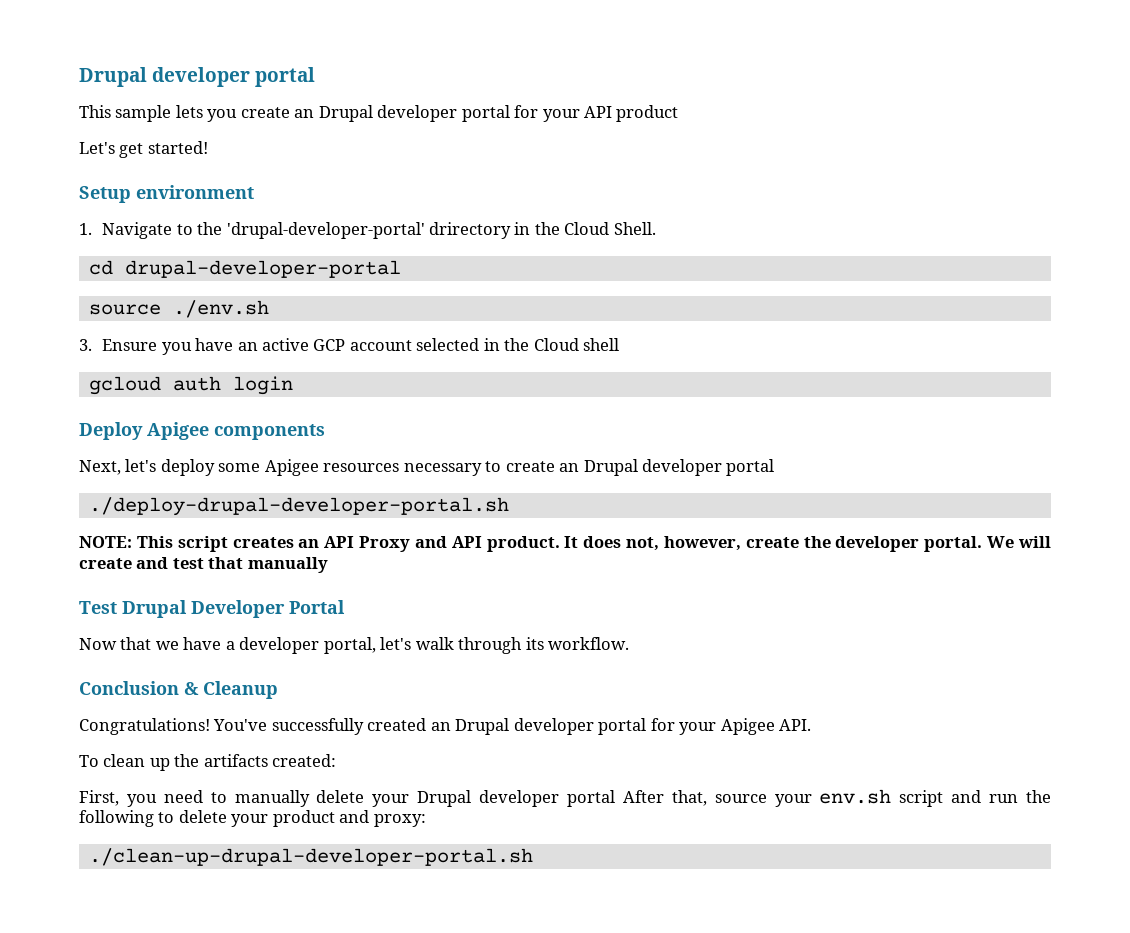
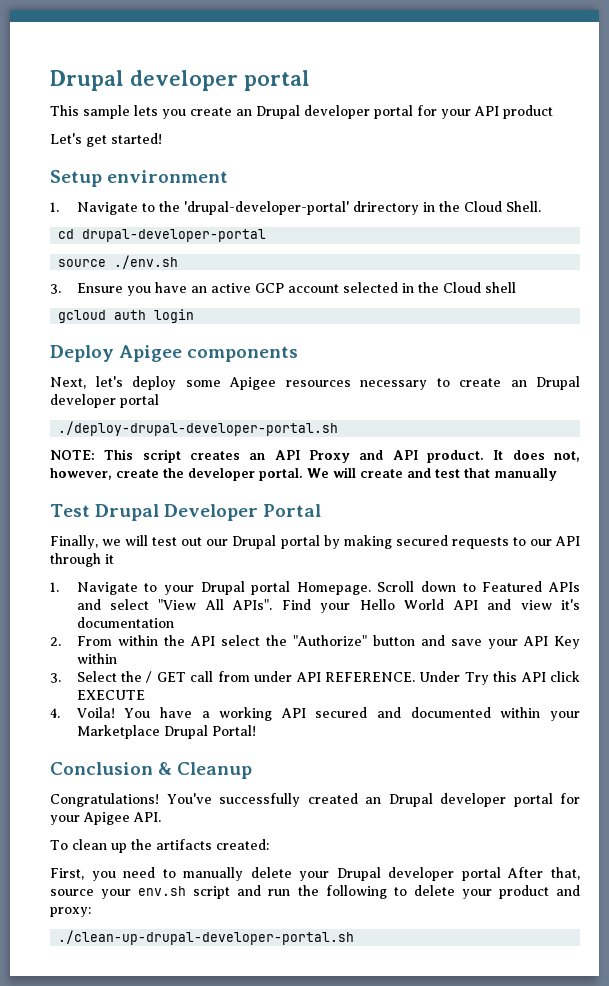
[79,637,630,654] Now that we have a developer portal, let's walk through its workflow. -> [50,535,580,549] [50,553,114,567] [50,581,580,595] [76,599,580,613] [76,617,174,628] [50,635,580,649] [76,653,117,664] [50,671,581,685] [76,690,145,700] [50,707,580,721] [76,725,256,739] Finally, we will test out our Drupal portal by making secured requests to our API through it // 1. Navigate to your Drupal portal Homepage. Scroll down to Featured APIs and select "View All APIs". Find your Hello World API and view it's documentation // 2. From within the API select the "Authorize" button and save your API Key within // 3. Select the / GET call from under API REFERENCE. Under Try this API click EXECUTE // 4. Voila! You have a working API secured and documented within your Marketplace Drupal Portal!

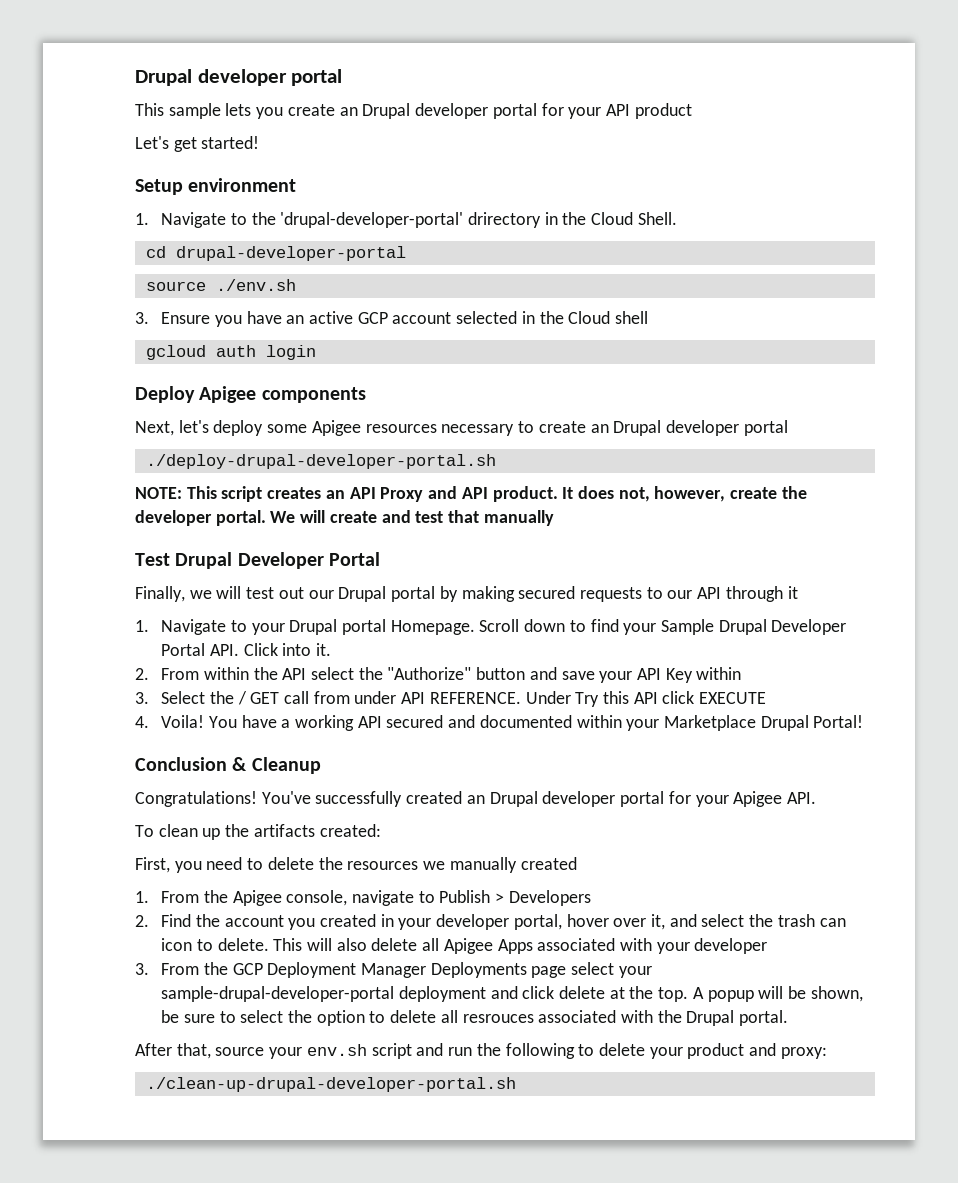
[482,581,580,592] [76,599,580,613] [76,617,174,628] Featured APIs and select "View All APIs". Find your Hello World API and view it's documentation -> [590,619,847,635] [161,643,331,656] find your Sample Drupal Developer Portal API. Click into it.
[183,867,501,881] manually delete your Drupal developer portal -> [267,857,577,873] [135,890,591,906] [135,914,846,930] [161,938,768,954] [135,962,652,978] [161,986,863,1002] [161,1010,789,1026] delete the resources we manually created // 1. From the Apigee console, navigate to Publish > Developers // 2. Find the account you created in your developer portal, hover over it, and select the trash can icon to delete. This will also delete all Apigee Apps associated with your developer // 3. From the GCP Deployment Manager Deployments page select your sample-drupal-developer-portal deployment and click delete at the top. A popup will be shown, be sure to select the option to delete all resrouces associated with the Drupal portal. //

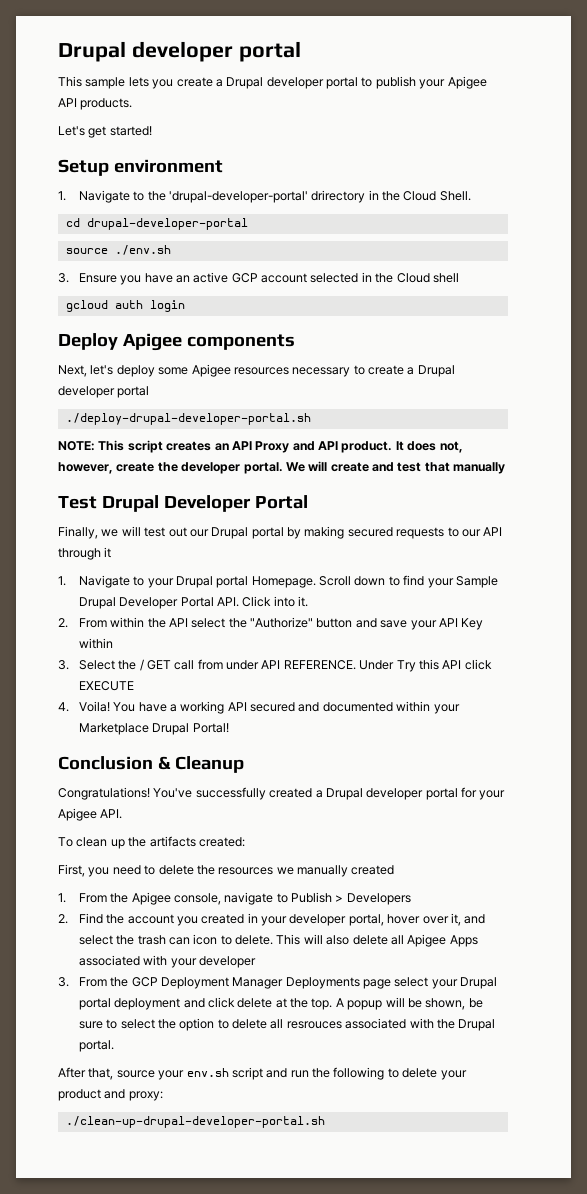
[339,103,692,119] an Drupal developer portal for your API product -> [215,76,487,89] [58,98,133,110] a Drupal developer portal to publish your Apigee API products.
[590,424,609,433] an -> [407,367,415,375] a
[466,795,485,804] an -> [315,790,323,798] a
[161,986,395,1002] sample-drupal-developer-portal -> [460,977,498,989] [78,998,111,1010] Drupal portal

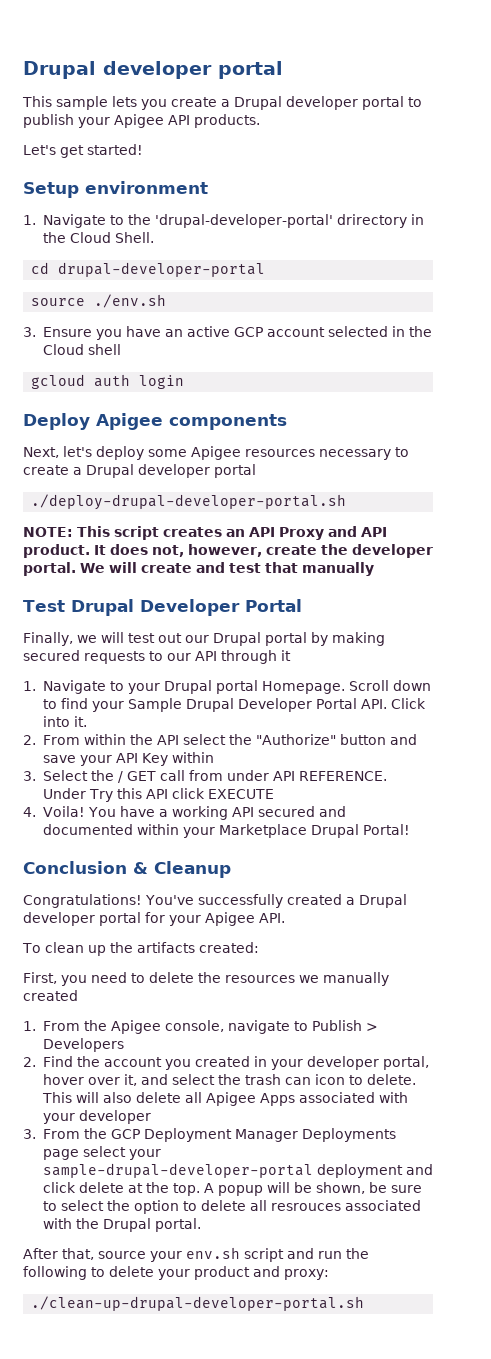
[460,977,498,989] [78,998,111,1010] Drupal portal -> [42,1163,313,1178] sample-drupal-developer-portal

